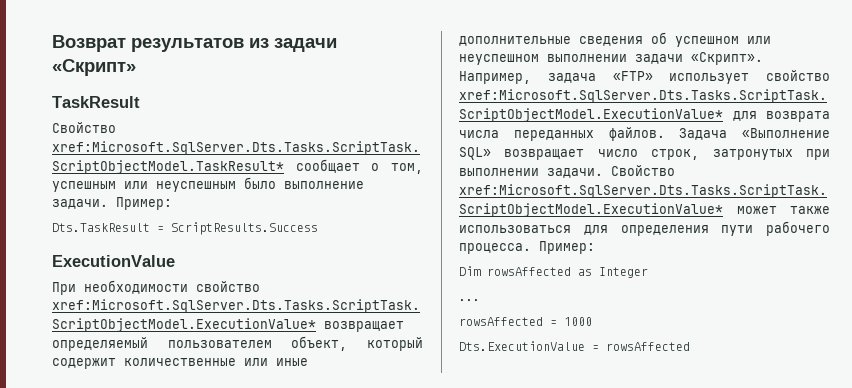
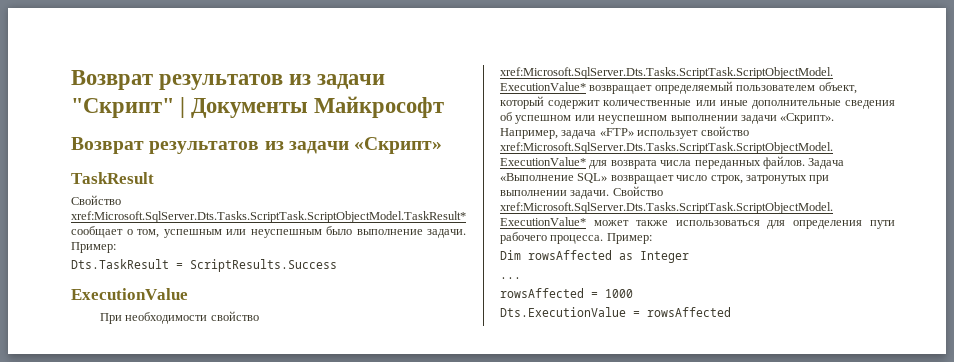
[52,35,337,52] Возврат результатов из задачи -> [71,70,386,90] [71,96,445,118] [71,137,349,154] Возврат результатов из задачи "Скрипт" | Документы Майкрософт // Возврат результатов из задачи

